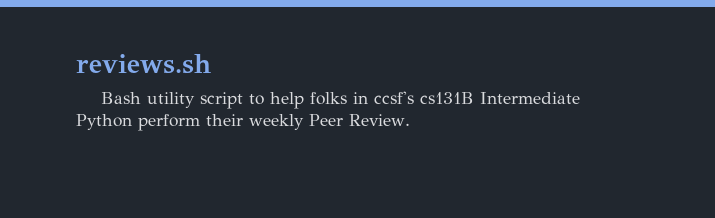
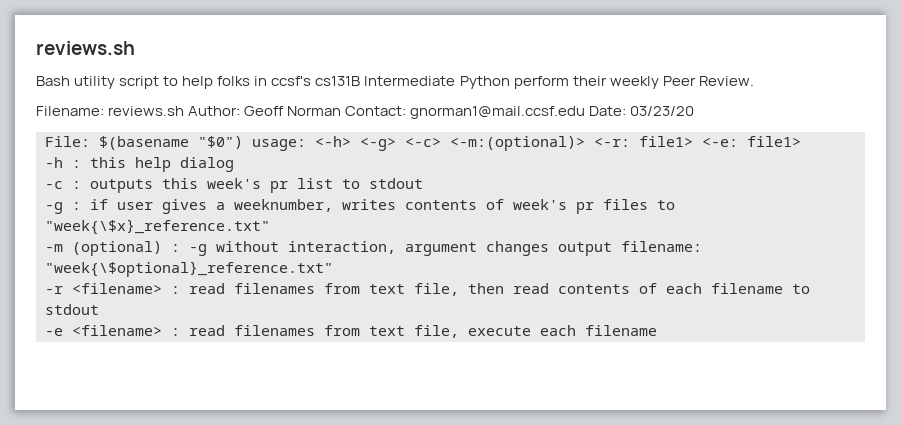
(410, 120) none -> [36,106,695,119] [45,136,801,151] [45,157,234,172] [45,178,423,193] [45,199,675,214] [45,219,270,235] [45,241,702,256] [45,261,333,277] [45,283,810,296] [45,304,99,315] [45,325,657,338] // Filename: reviews.sh Author: Geoff Norman Contact: gnorman1@mail.ccsf.edu Date: 03/23/20 // File: $(basename "$0") usage: <-h> <-g> <-c> <-m:(optional)> <-r: file1> <-e: file1> // -h : this help dialog // -c : outputs this week's pr list to stdout // -g : if user gives a weeknumber, writes contents of week's pr files to "week{\$x}_reference.txt" // -m (optional) : -g without interaction, argument changes output filename: "week{\$optional}_reference.txt" // -r <filename> : read filenames from text file, then read contents of each filename to stdout // -e <filename> : read filenames from text file, execute each filename

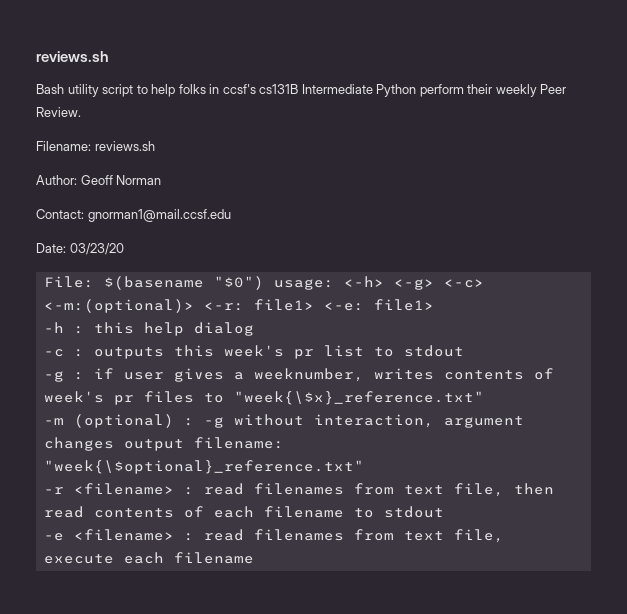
(185, 111) none -> (155, 146) //
(342, 111) none -> (162, 180) //
(586, 112) none -> (231, 215) //

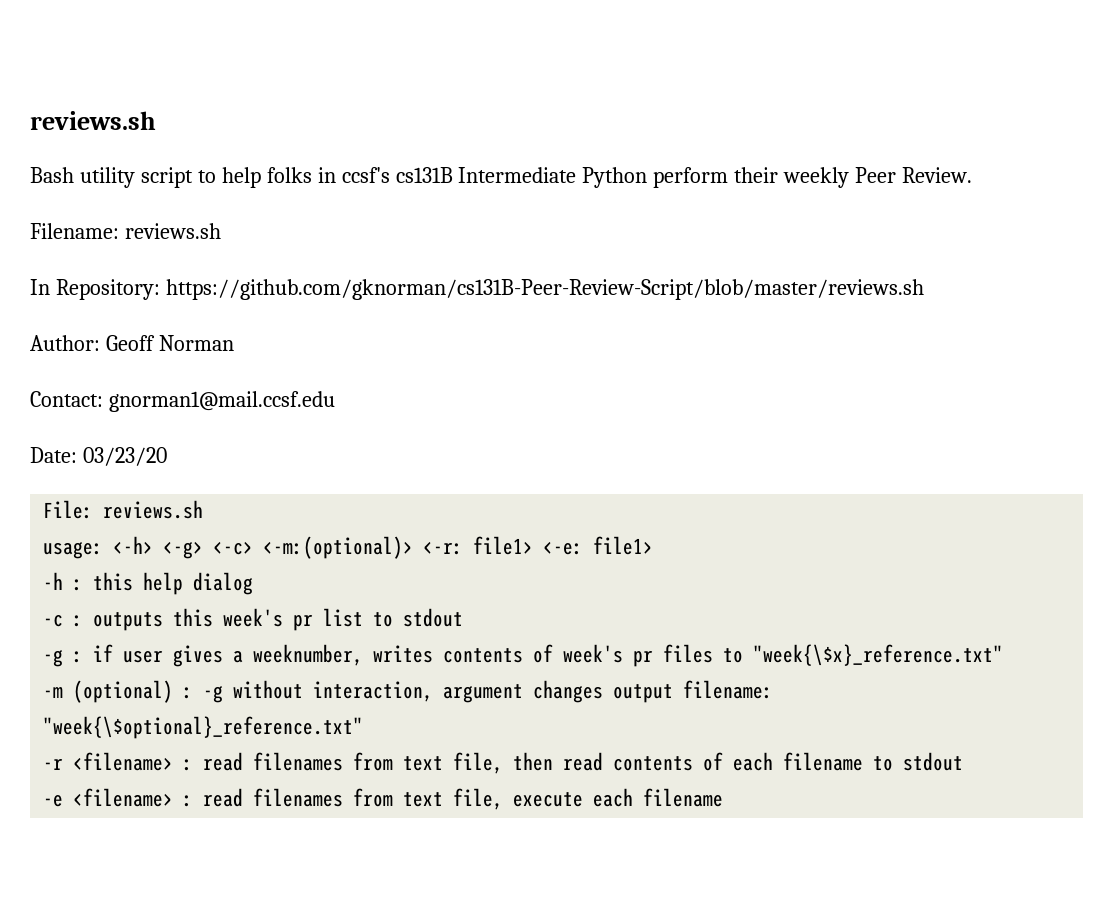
(155, 146) none -> [30,279,924,300] // In Repository: https://github.com/gknorman/cs131B-Peer-Review-Script/blob/master/reviews.sh
[103,276,264,290] $(basename "$0") -> [103,500,204,519] reviews.sh //

